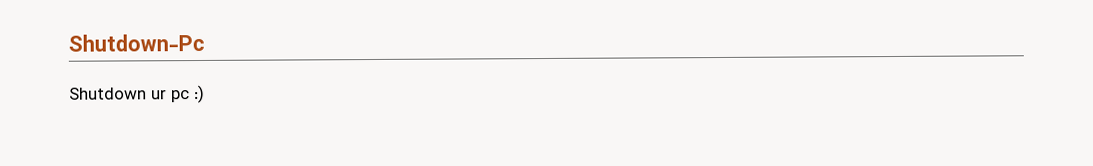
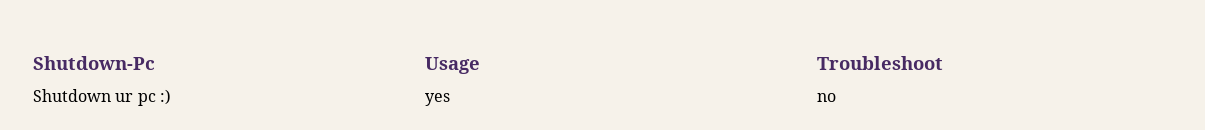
(205, 94) none -> [425,57,480,74] [425,93,450,106] [817,56,943,70] [817,93,836,102] // Usage // yes // Troubleshoot // no

